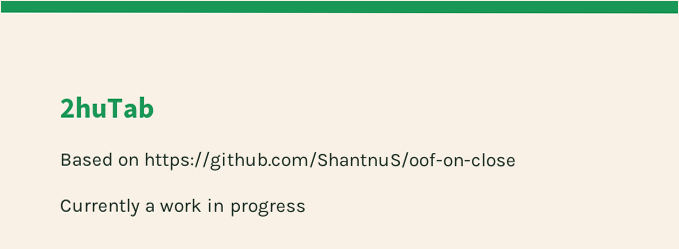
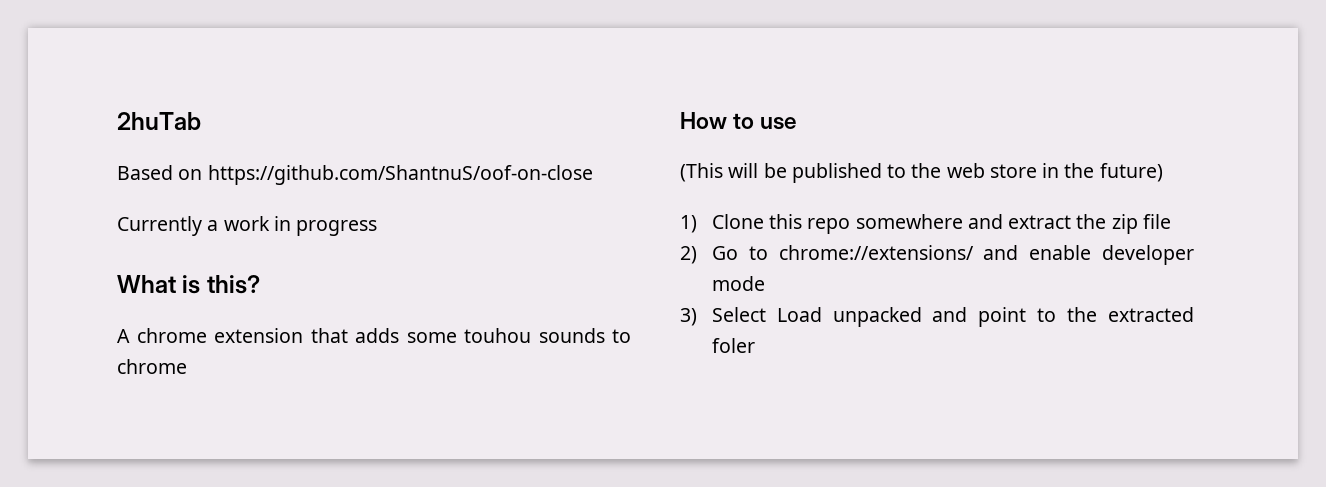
(306, 208) none -> [117,275,260,294] [117,328,631,343] [117,359,187,374] [680,112,797,130] [680,163,1163,183] [680,214,1171,234] [680,245,1194,265] [711,276,765,291] [680,307,1194,327] [711,338,755,353] // What is this? // A chrome extension that adds some touhou sounds to chrome // How to use // (This will be published to the web store in the future) // 1) Clone this repo somewhere and extract the zip file // 2) Go to chrome://extensions/ and enable developer mode // 3) Select Load unpacked and point to the extracted foler

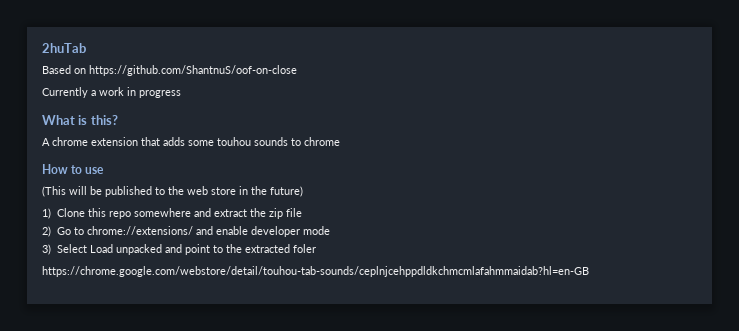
(755, 345) none -> [42,266,589,277] // https://chrome.google.com/webstore/detail/touhou-tab-sounds/ceplnjcehppdldkchmcmlafahmmaidab?hl=en-GB

